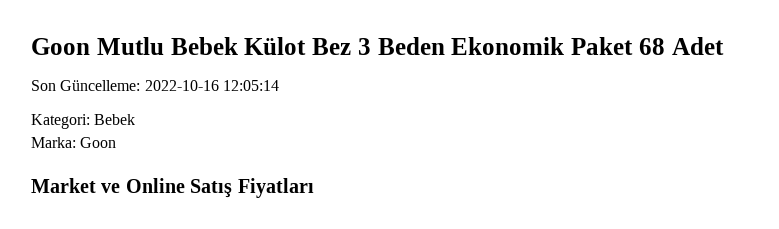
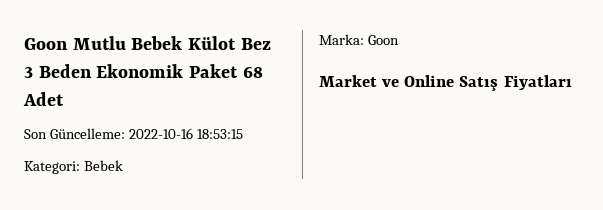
[222,80,279,91] 12:05:14 -> [196,129,243,139] 18:53:15

